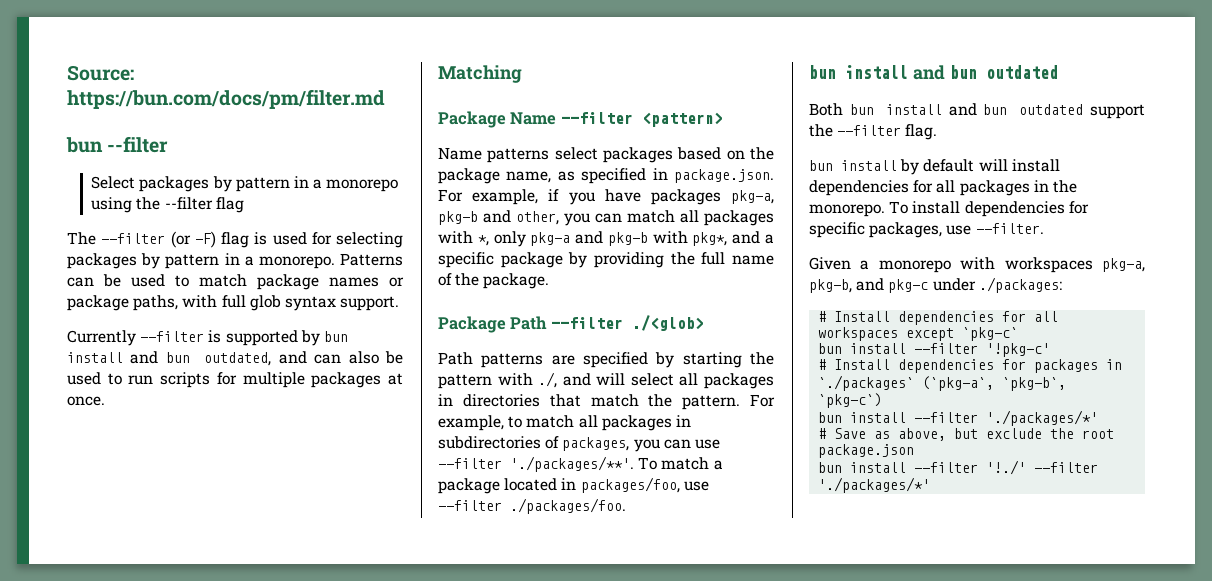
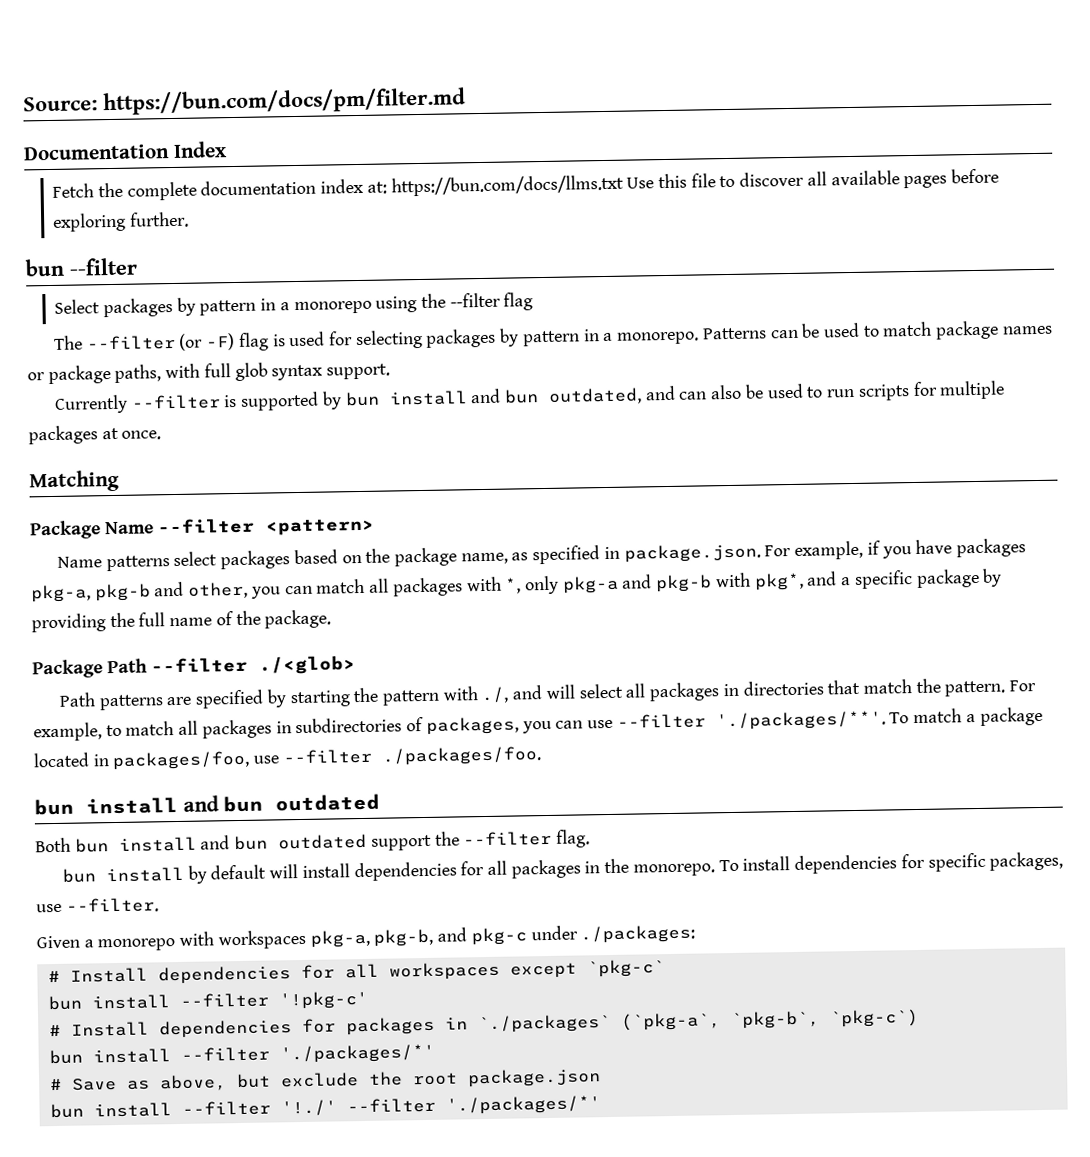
(385, 99) none -> [23,141,227,161] [52,168,1000,201] [53,211,189,232] // Documentation Index // Fetch the complete documentation index at: https://bun.com/docs/llms.txt Use this file to discover all available pages before exploring further.

